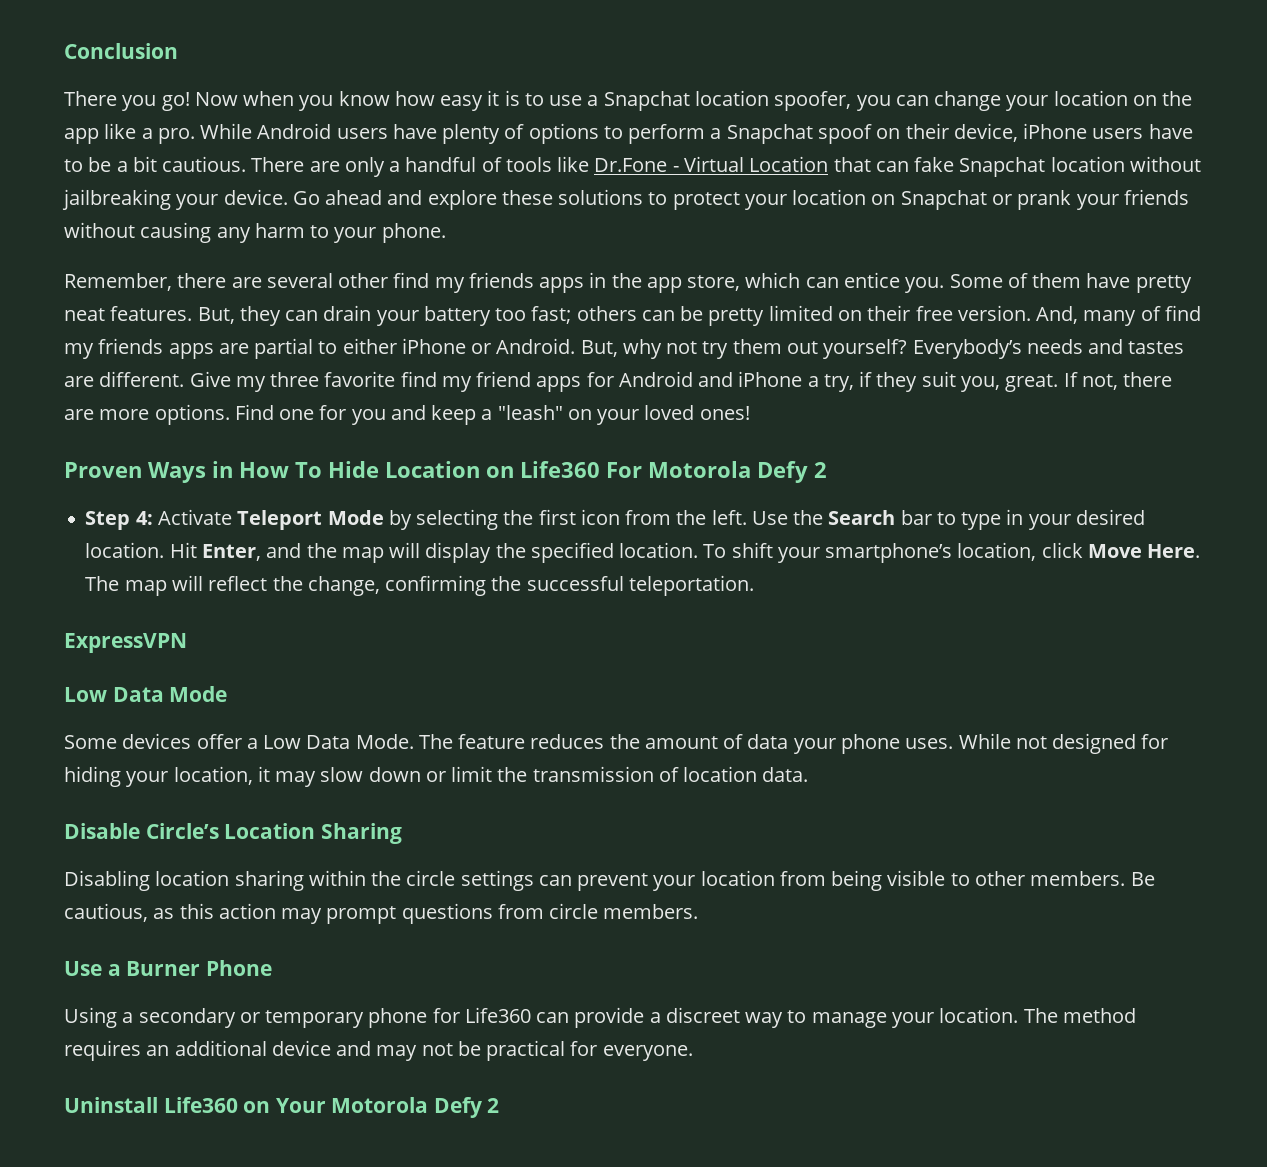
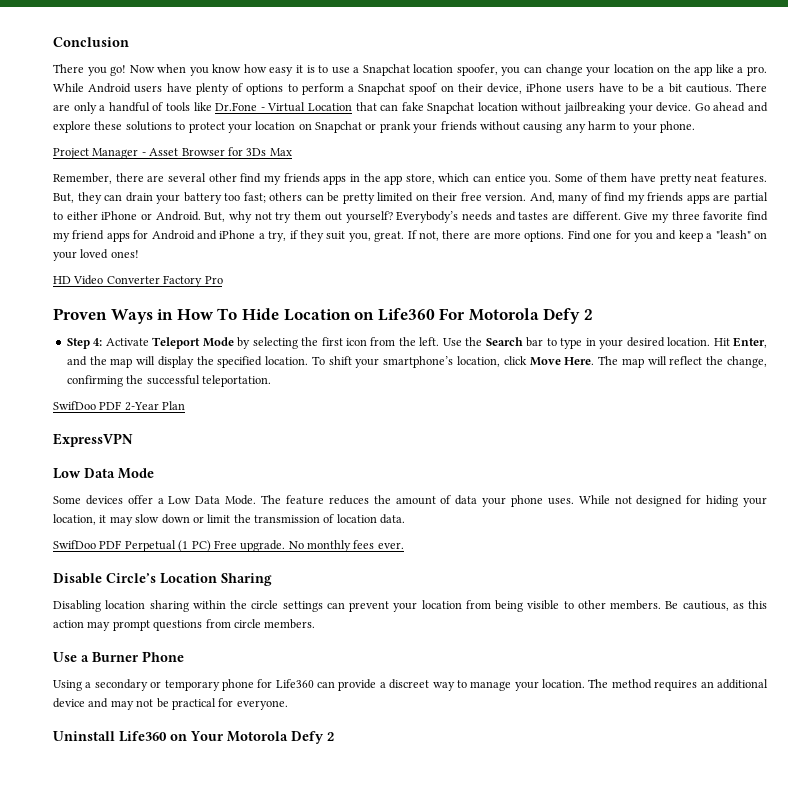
(446, 233) none -> [53,147,292,159] // Project Manager - Asset Browser for 3Ds Max
(750, 413) none -> [53,275,223,287] // HD Video Converter Factory Pro
(754, 585) none -> [53,401,186,411] // SwifDoo PDF 2-Year Plan
(809, 774) none -> [53,540,404,552] // SwifDoo PDF Perpetual (1 PC) Free upgrade. No monthly fees ever.

